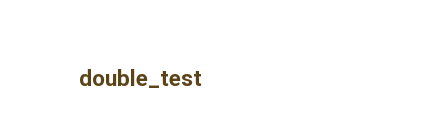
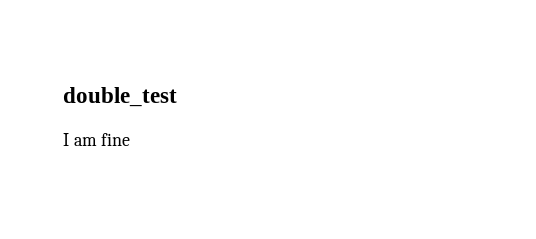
(202, 78) none -> [63,133,131,146] // I am fine

